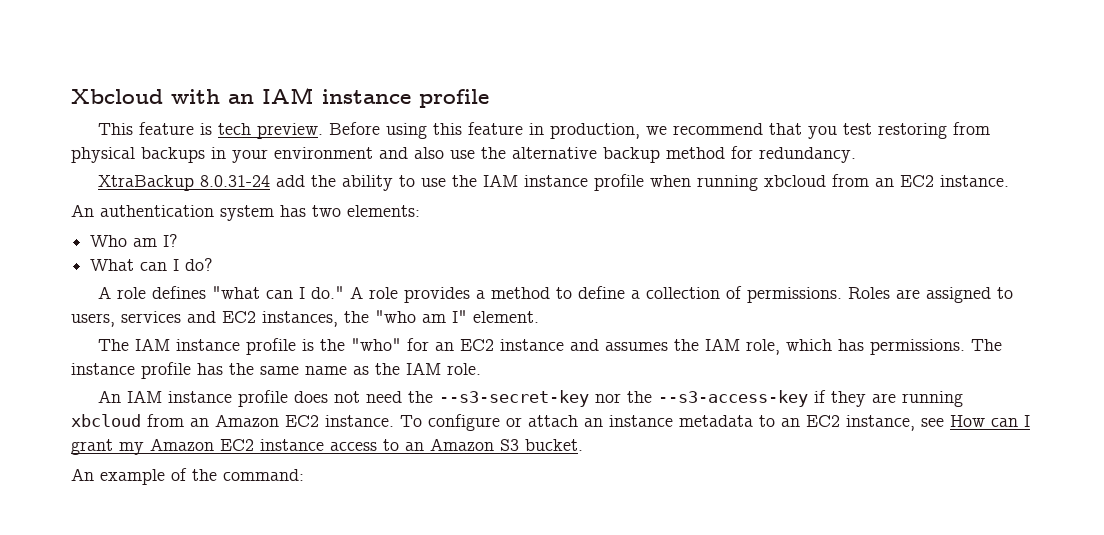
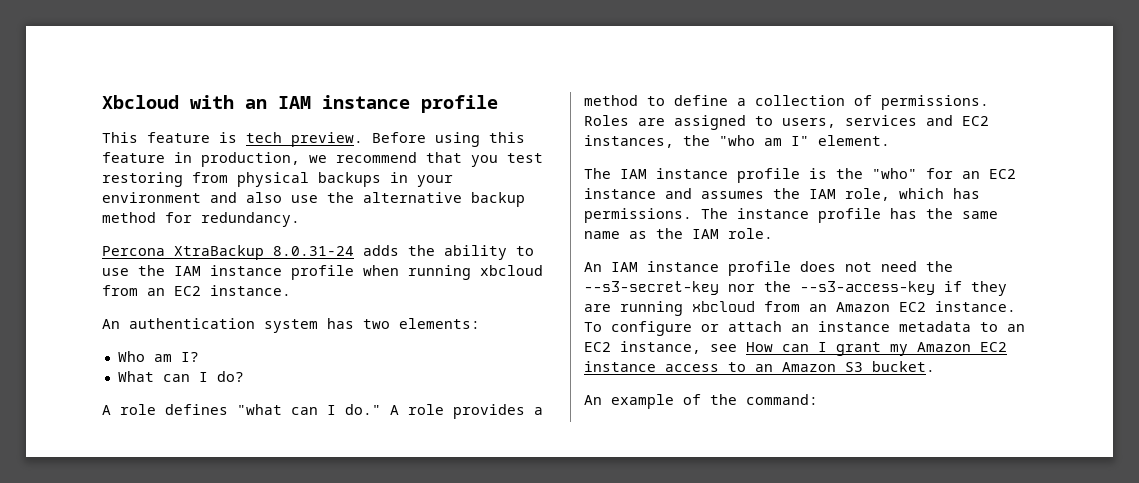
(856, 155) none -> [102,246,165,256] Percona
[276,175,306,187] add -> [363,245,399,256] adds

